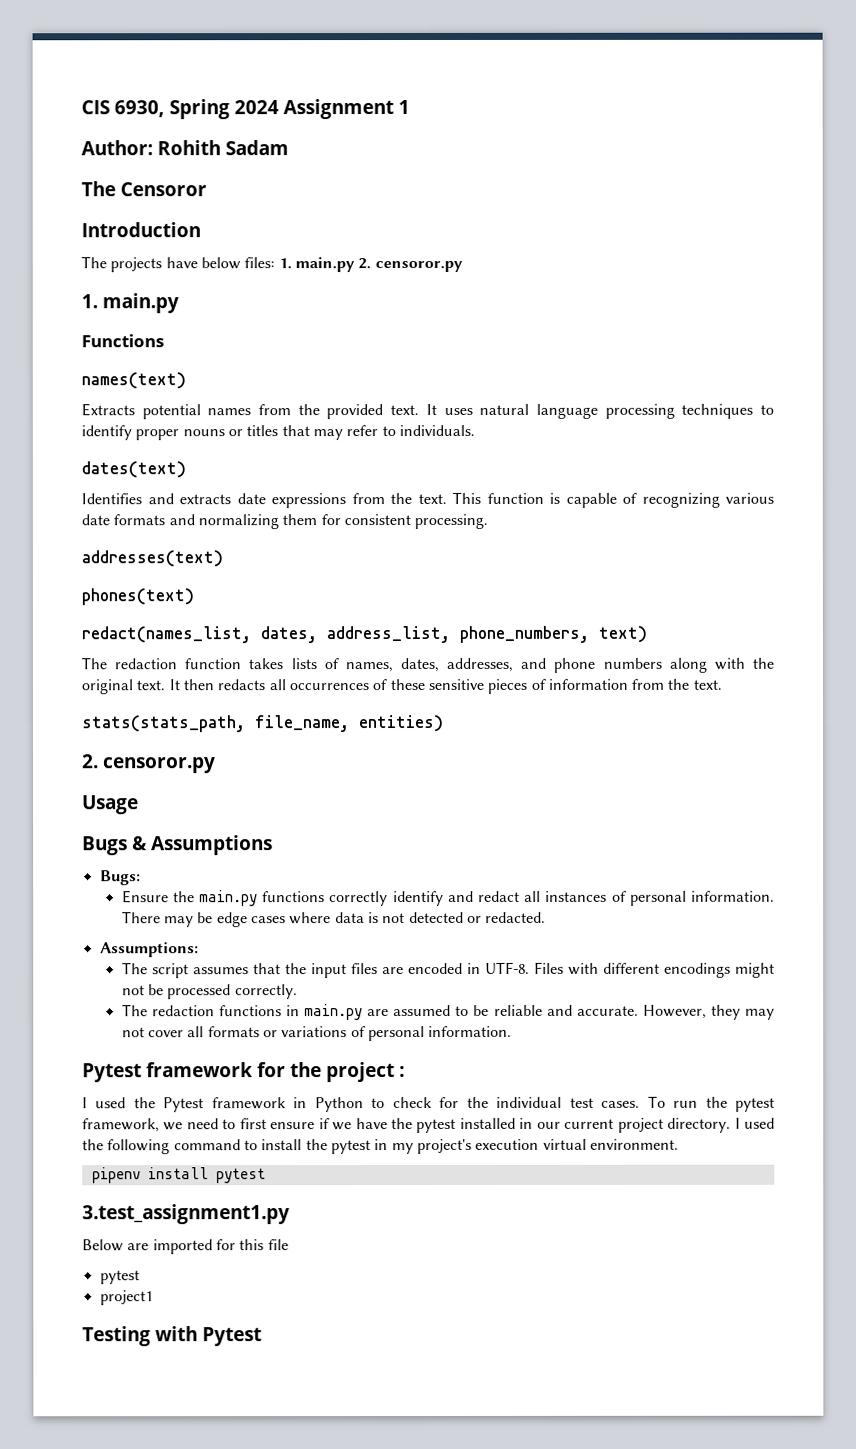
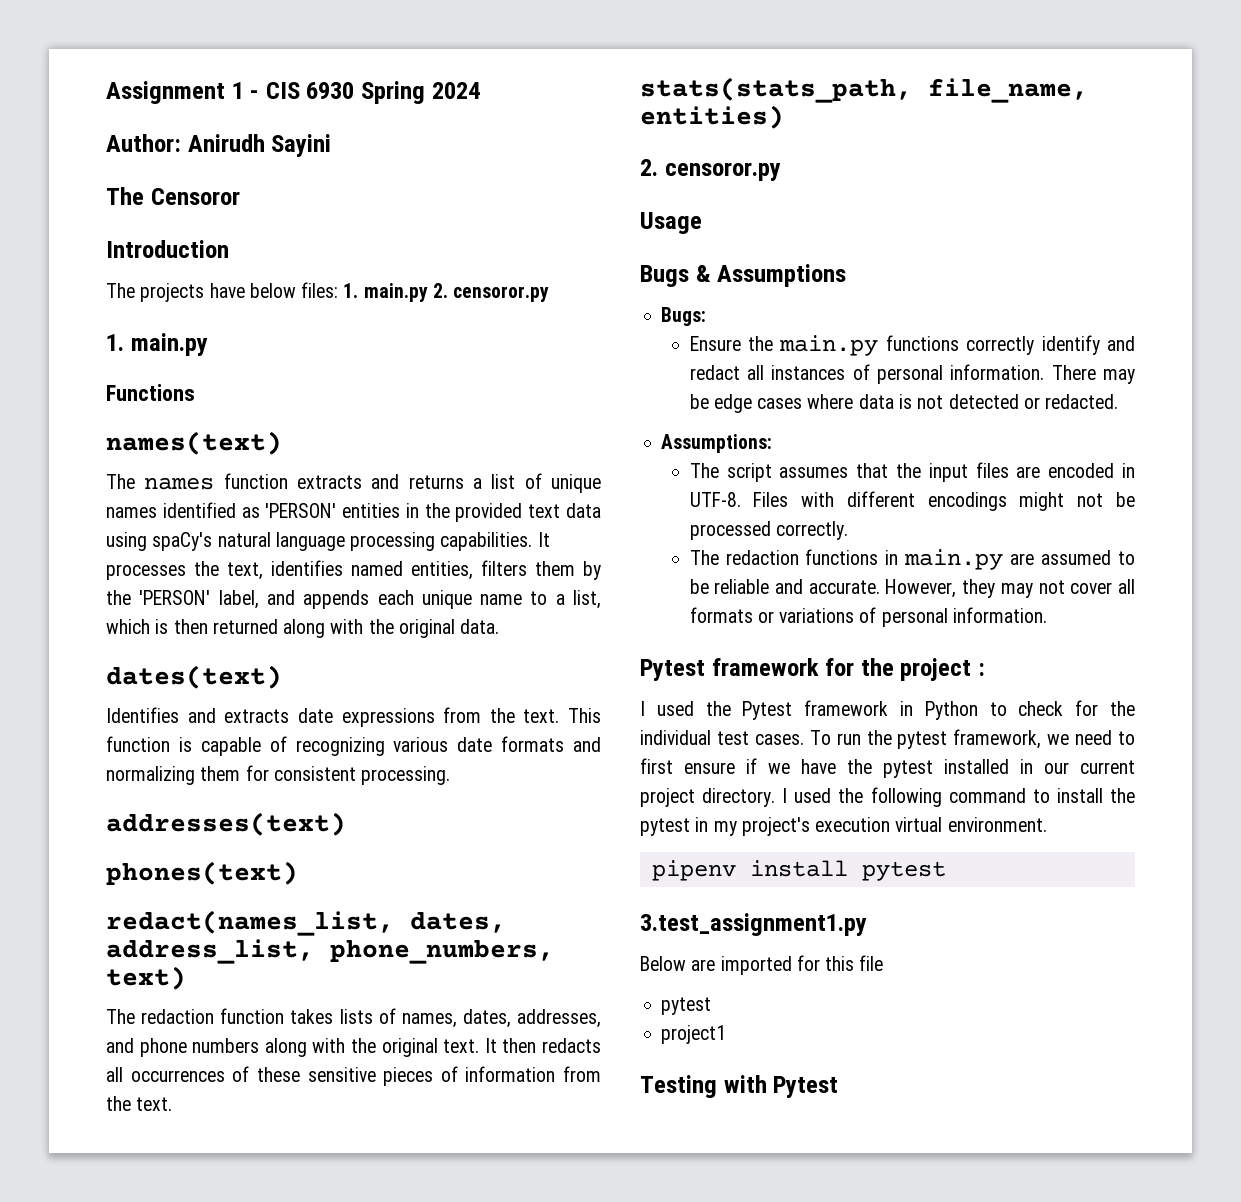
[81,100,165,118] CIS 6930, -> [106,81,355,104] Assignment 1 - CIS 6930
[283,99,410,120] Assignment 1 -> (480, 90) none
[157,140,289,156] Rohith Sadam -> [187,134,332,157] Anirudh Sayini
[81,403,775,420] [81,424,475,441] Extracts potential names from the provided text. It uses natural language processing techniques to identify proper nouns or titles that may refer to individuals. -> [106,473,601,493] [106,502,601,522] [106,532,550,551] [106,560,601,580] [106,590,602,609] [106,619,500,638] The names function extracts and returns a list of unique names identified as 'PERSON' entities in the provided text data using spaCy's natural language processing capabilities. It processes the text, identifies named entities, filters them by the 'PERSON' label, and appends each unique name to a list, which is then returned along with the original data.

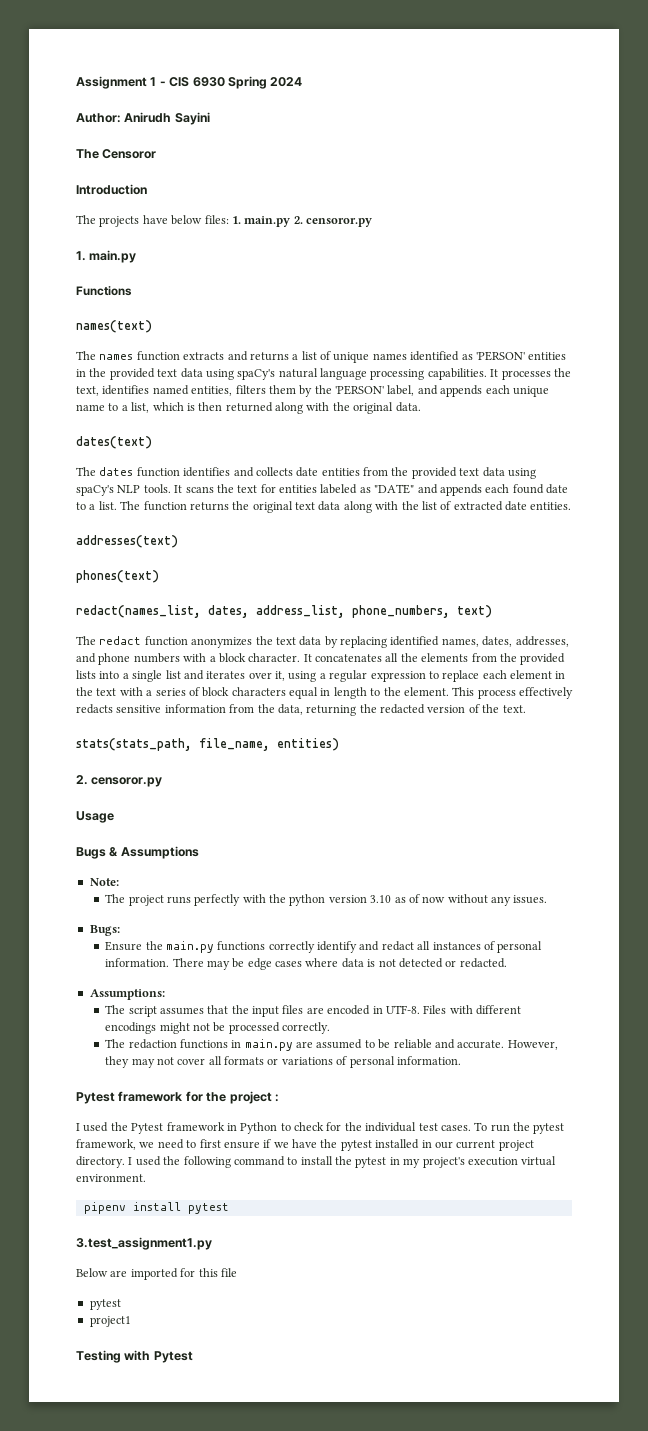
[106,707,601,727] [106,736,601,756] [106,765,451,785] Identifies and extracts date expressions from the text. This function is capable of recognizing various date formats and normalizing them for consistent processing. -> [76,467,536,479] [76,484,568,496] [76,501,572,513] The dates function identifies and collects date entities from the provided text data using spaCy's NLP tools. It scans the text for entities labeled as "DATE" and appends each found date to a list. The function returns the original text data along with the list of extracted date entities.
[141,1008,396,1024] redaction function takes lists of -> [99,636,440,648] redact function anonymizes the text data by replacing identified
[264,1038,602,1057] [106,1066,601,1086] along with the original text. It then redacts all occurrences of these sensitive pieces of information from -> [183,653,566,665] [76,670,566,682] [76,687,573,699] [76,704,480,716] with a block character. It concatenates all the elements from the provided lists into a single list and iterates over it, using a regular expression to replace each element in the text with a series of block characters equal in length to the element. This process effectively redacts sensitive information from the data, returning the redacted version of
(847, 275) none -> [89,878,119,886] [105,894,548,906] // Note: // The project runs perfectly with the python version 3.10 as of now without any issues.

